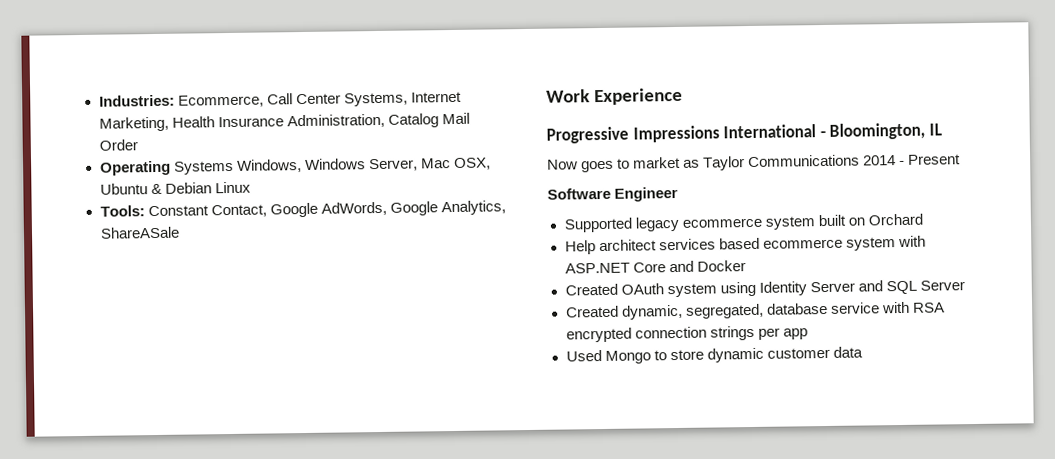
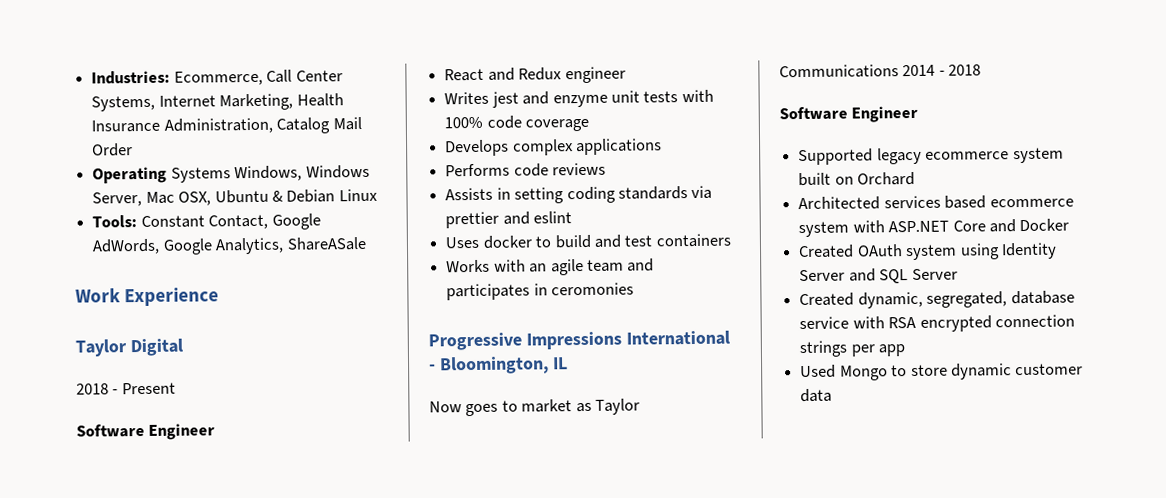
(683, 96) none -> [75,338,183,357] [76,382,176,395] [76,423,216,440] [444,66,626,84] [444,89,714,108] [444,115,590,132] [445,138,663,157] [445,162,607,177] [445,185,713,204] [445,211,573,229] [445,233,731,249] [446,258,655,276] [446,282,635,301] // Taylor Digital // 2018 - Present // Software Engineer // React and Redux engineer // Writes jest and enzyme unit tests with 100% code coverage // Develops complex applications // Performs code reviews // Assists in setting coding standards via prettier and eslint // Uses docker to build and test containers // Works with an agile team and participates in ceromonies
[908,154,962,165] Present -> [948,64,982,76] 2018
[564,239,657,255] Help architect -> [798,196,881,211] Architected

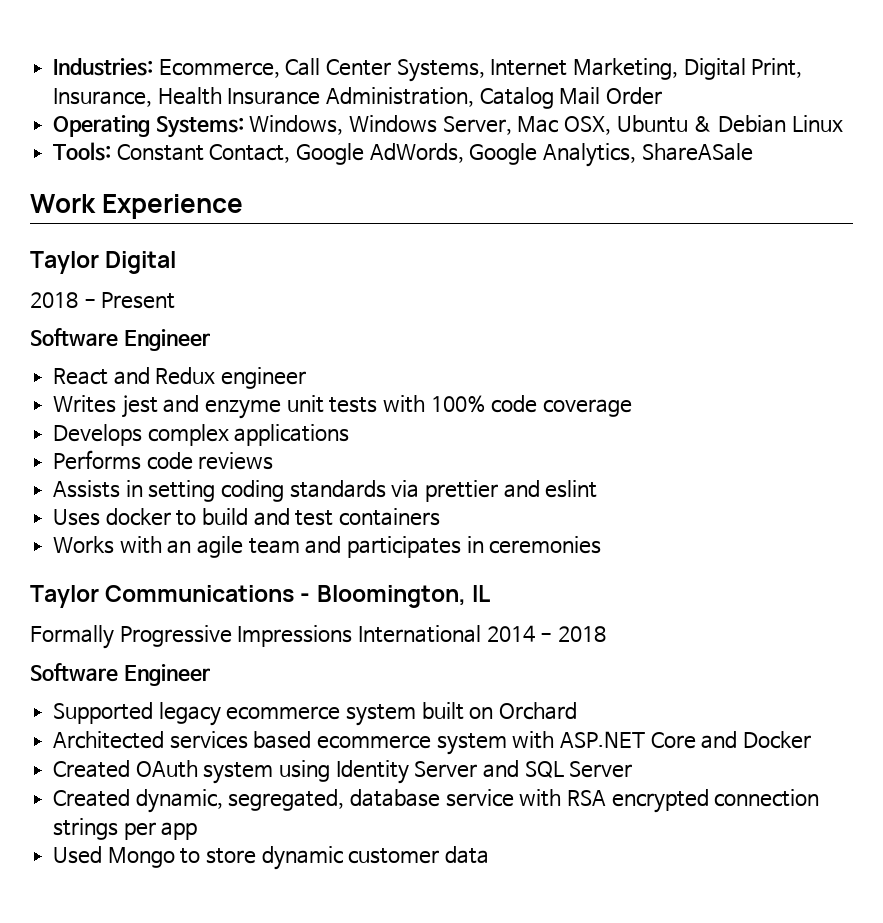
(294, 102) none -> [683,58,803,80] [53,88,153,107] Digital Print, Insurance,
[170,167,231,183] Systems -> [155,116,244,138] Systems:
[551,282,635,296] [428,330,730,351] ceromonies // Progressive Impressions International -> [489,536,602,554] [30,585,295,608] ceremonies // Taylor Communications
[429,398,641,417] [779,64,899,79] Now goes to market as Taylor Communications -> [30,625,481,649] Formally Progressive Impressions International

